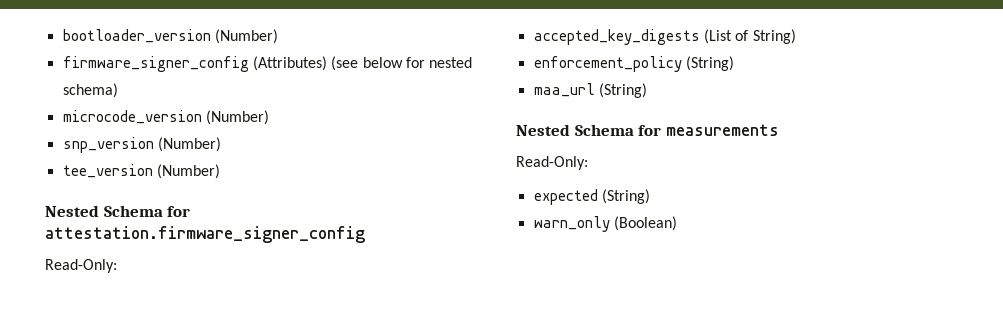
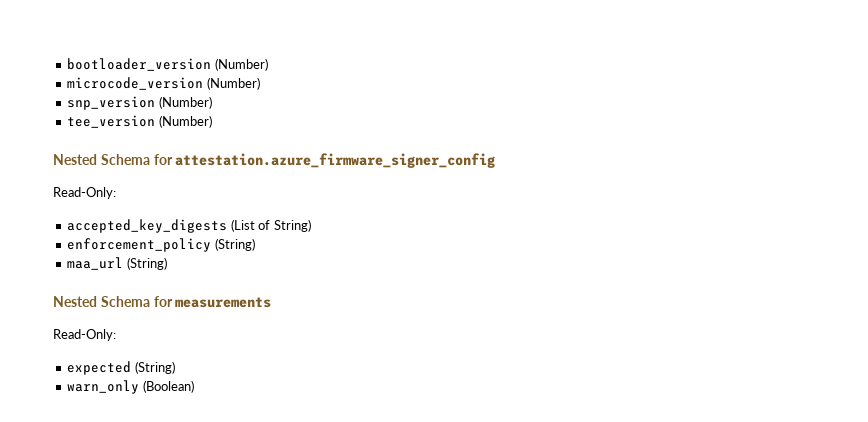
[62,56,473,72] [62,83,118,98] // firmware_signer_config (Attributes) (see below for nested schema) -> (268, 64) none
[45,226,365,243] attestation.firmware_signer_config -> [175,153,496,168] attestation.azure_firmware_signer_config

